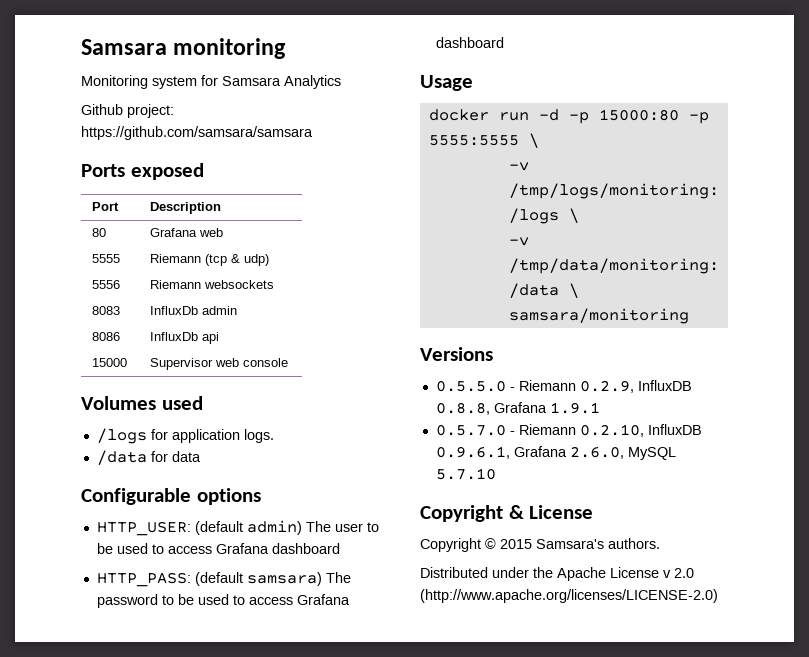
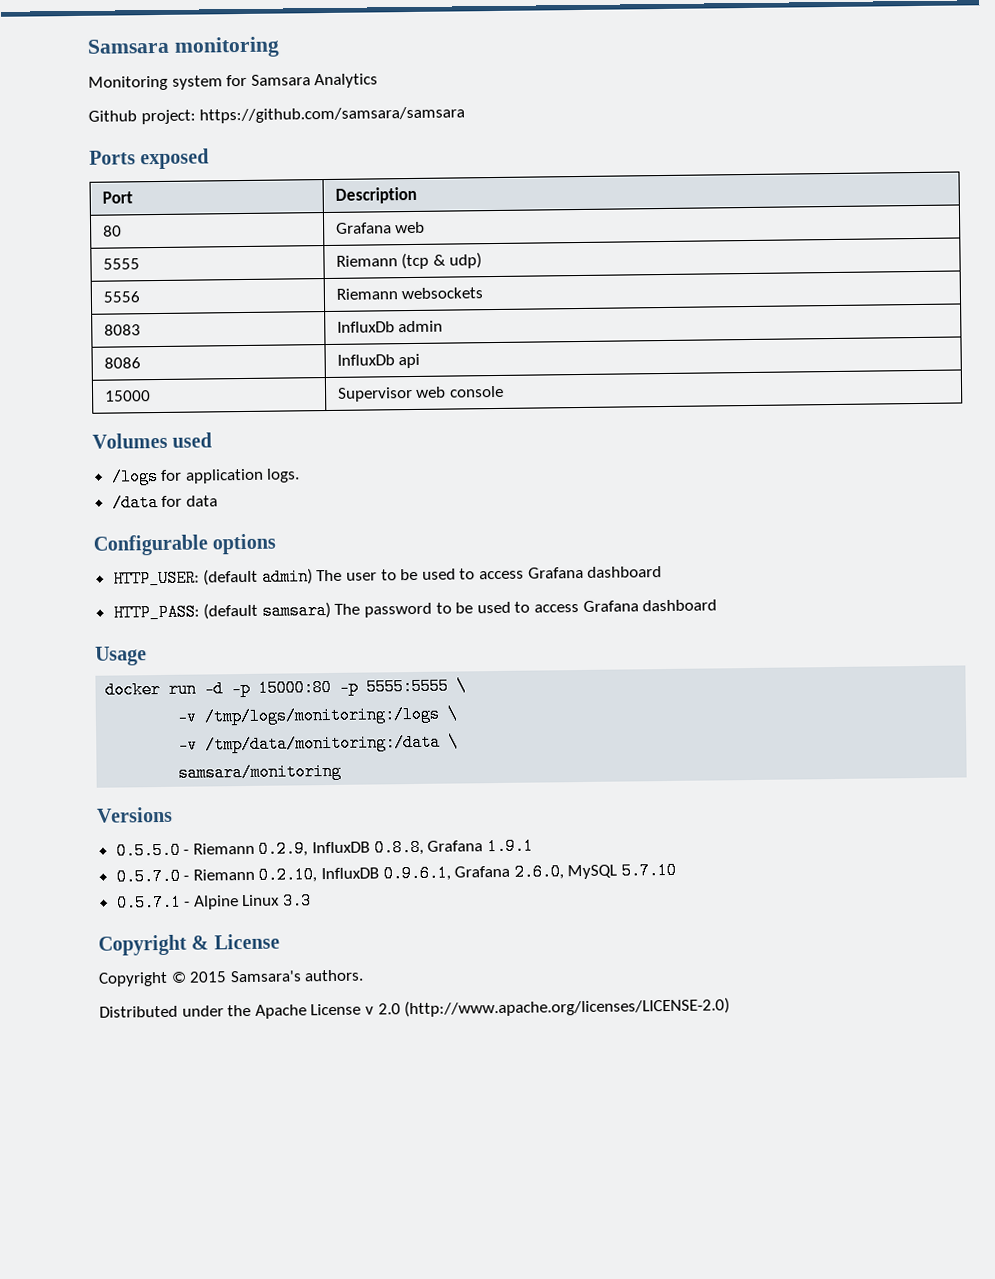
(496, 474) none -> [116,892,313,912] // 0.5.7.1 - Alpine Linux 3.3

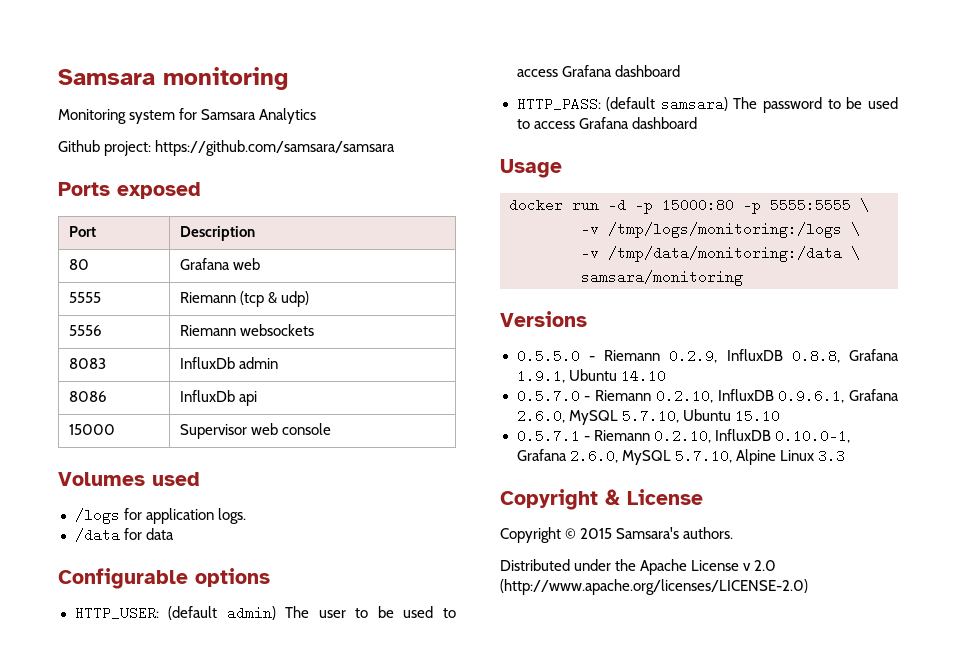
[486,837,534,856] 1.9.1 -> [516,369,666,383] 1.9.1, Ubuntu 14.10
[621,861,678,880] 5.7.10 -> [621,409,780,423] 5.7.10, Ubuntu 15.10
(191, 904) none -> [593,429,850,443] [516,449,732,465] Riemann 0.2.10, InfluxDB 0.10.0-1, Grafana 2.6.0, MySQL 5.7.10,

